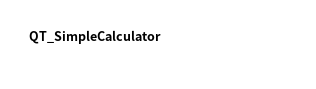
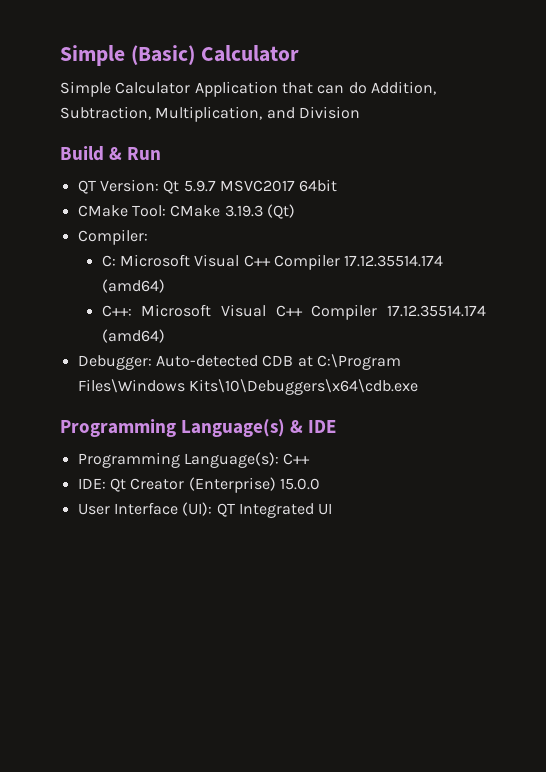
[29,30,161,44] QT_SimpleCalculator -> [60,45,299,66] [60,81,436,97] [60,106,360,122] [60,146,162,161] [77,179,338,194] [77,204,295,219] [77,229,148,245] [101,254,444,270] [101,279,165,293] [101,304,486,320] [101,329,165,343] [77,354,401,370] [77,379,418,395] [60,419,337,437] [77,452,311,468] [77,477,320,493] [77,502,333,518] Simple (Basic) Calculator // Simple Calculator Application that can do Addition, Subtraction, Multiplication, and Division // Build & Run // QT Version: Qt 5.9.7 MSVC2017 64bit // CMake Tool: CMake 3.19.3 (Qt) // Compiler: // C: Microsoft Visual C++ Compiler 17.12.35514.174 (amd64) // C++: Microsoft Visual C++ Compiler 17.12.35514.174 (amd64) // Debugger: Auto-detected CDB at C:\Program Files\Windows Kits\10\Debuggers\x64\cdb.exe // Programming Language(s) & IDE // Programming Language(s): C++ // IDE: Qt Creator (Enterprise) 15.0.0 // User Interface (UI): QT Integrated UI

